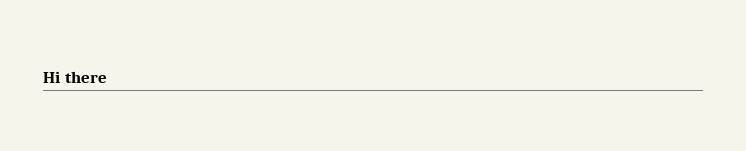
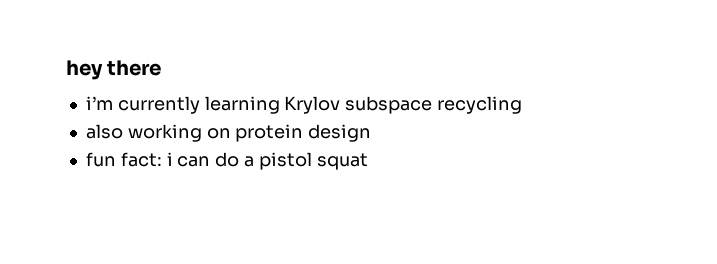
[43,71,60,83] Hi -> [66,60,103,80] hey
(107, 77) none -> [85,96,523,114] [85,124,372,142] [85,152,368,170] // i’m currently learning Krylov subspace recycling // also working on protein design // fun fact: i can do a pistol squat

